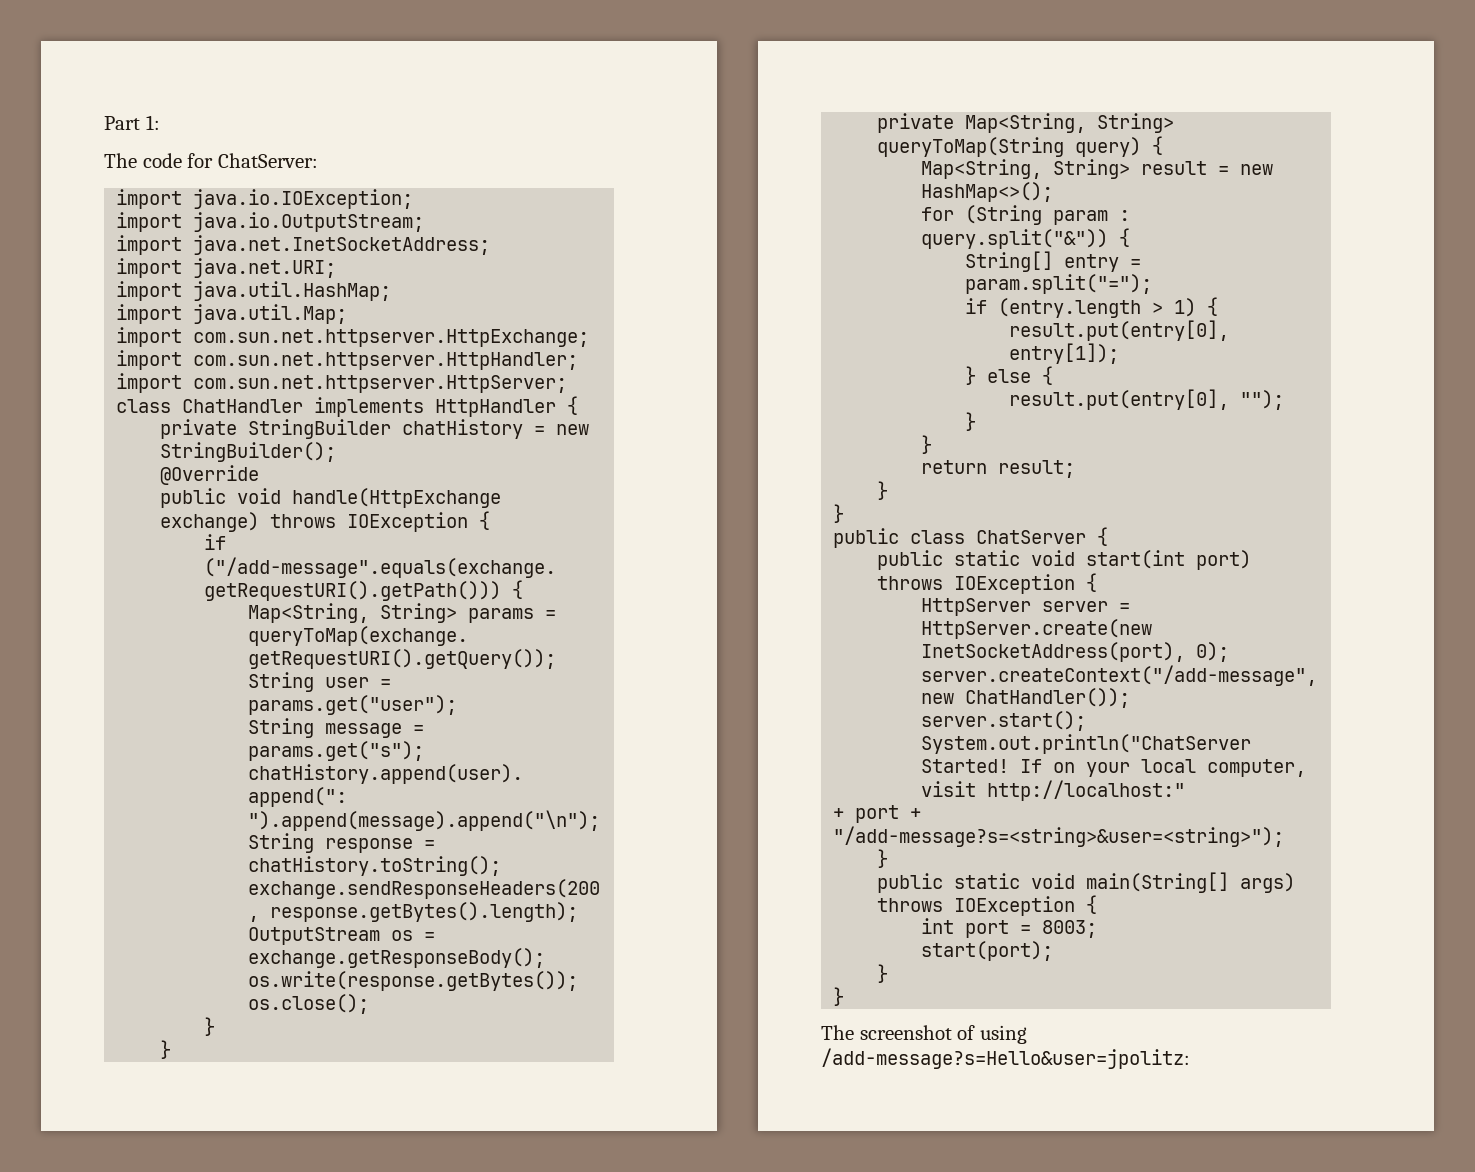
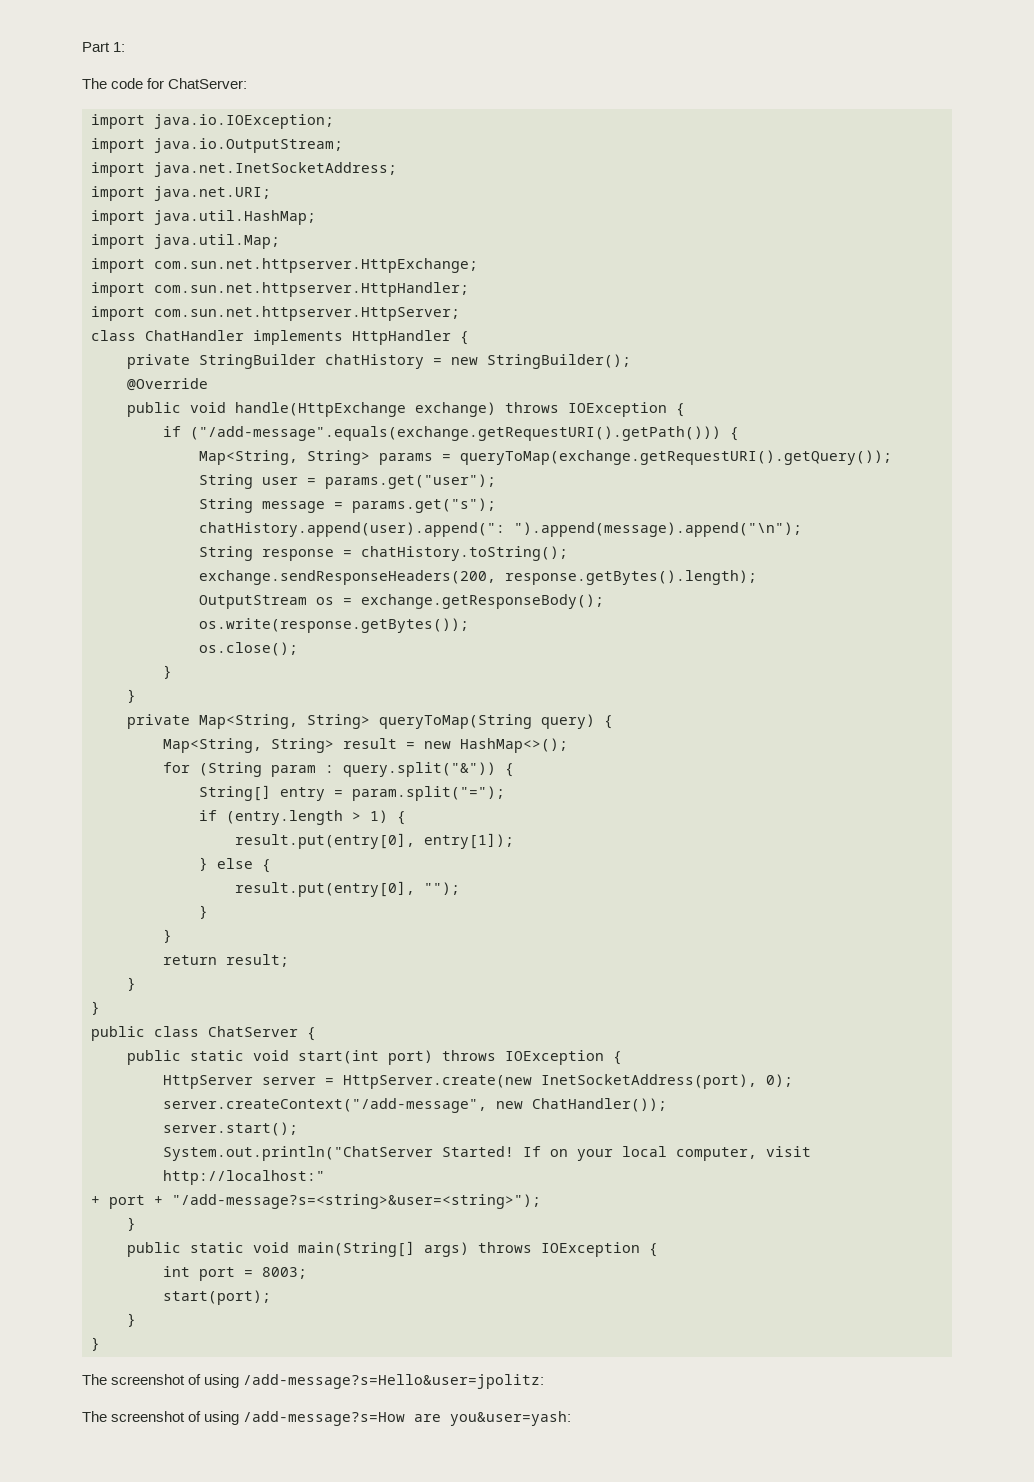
(1190, 1058) none -> [82,1411,572,1426] // The screenshot of using /add-message?s=How are you&user=yash:

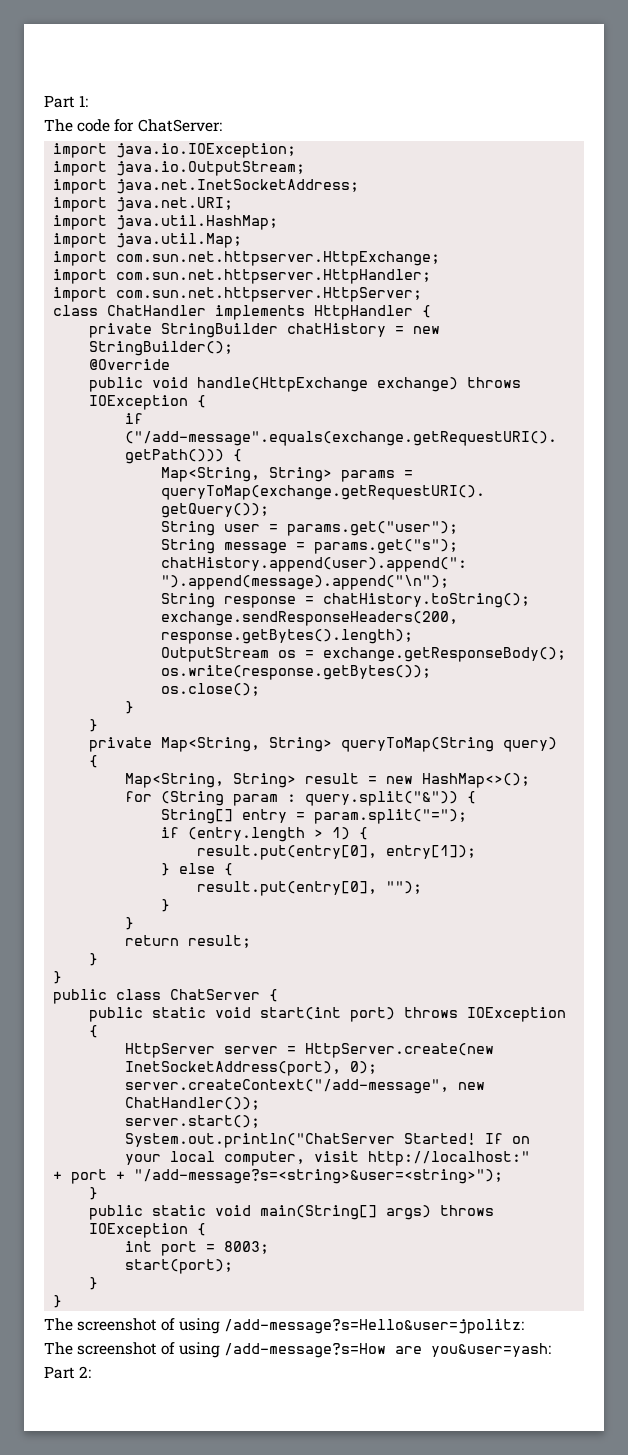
(572, 1418) none -> [44,1366,92,1379] // Part 2:

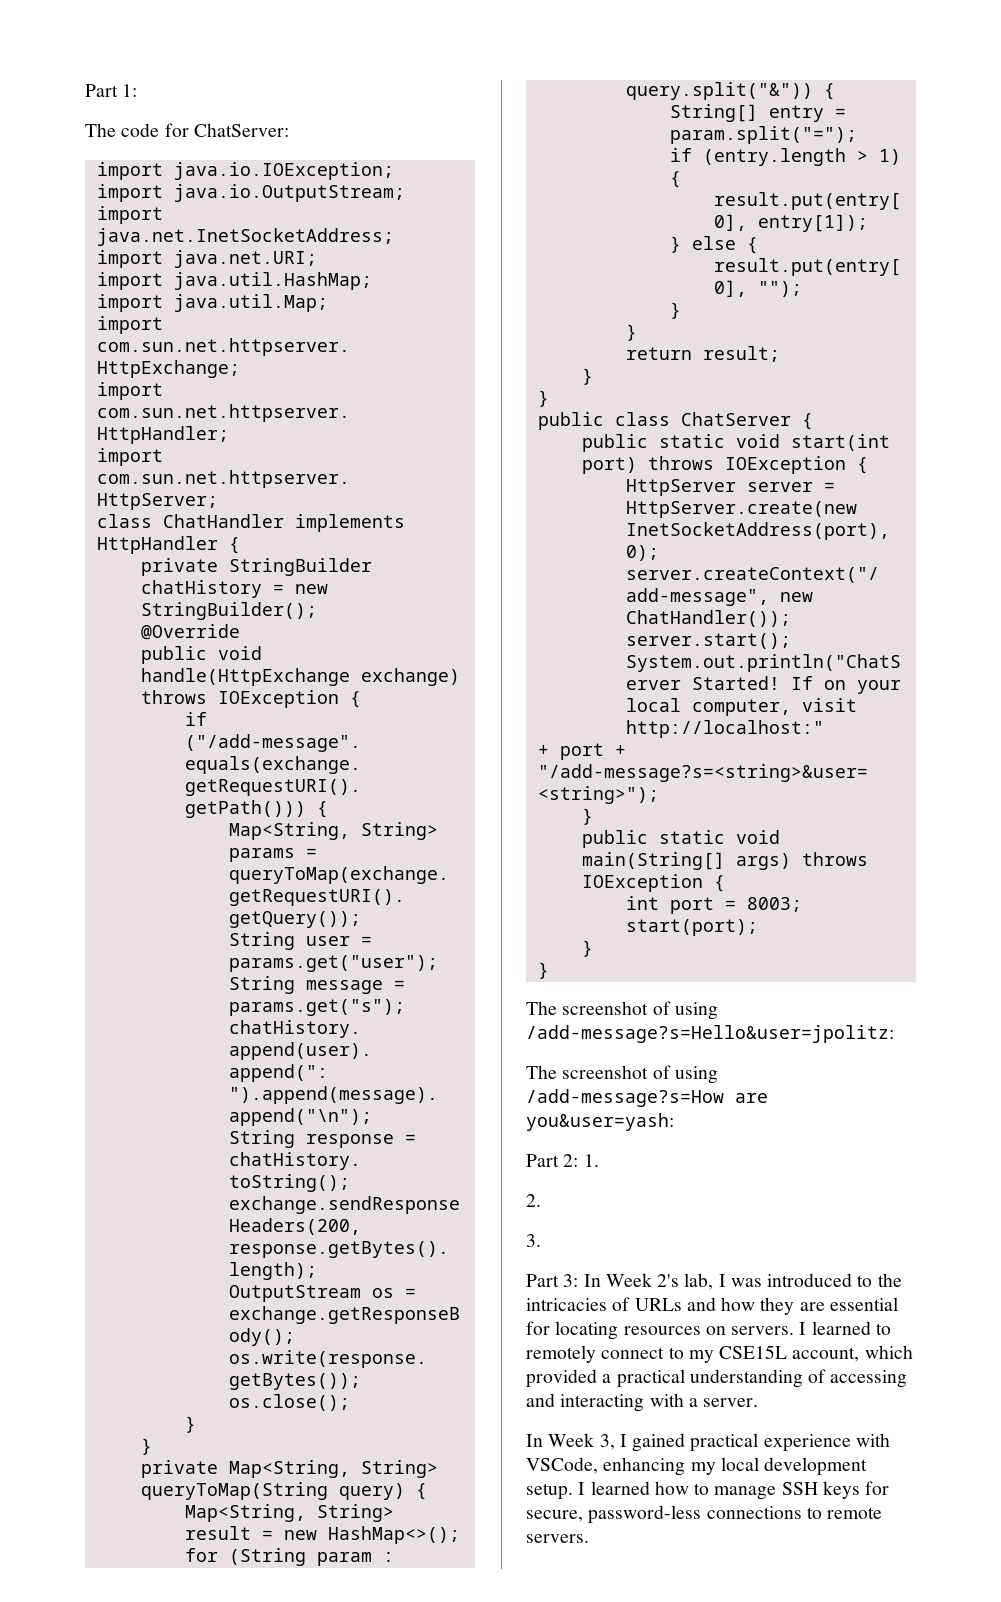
(92, 1372) none -> [583,1154,599,1167] [526,1194,541,1207] [526,1234,541,1247] [526,1273,902,1290] [526,1297,898,1315] [526,1321,891,1340] [526,1345,913,1363] [526,1369,908,1388] [526,1393,759,1412] [526,1433,890,1452] [526,1457,868,1476] [526,1481,890,1500] [526,1505,883,1524] [526,1534,589,1543] 1. // 2. // 3. // Part 3: In Week 2's lab, I was introduced to the intricacies of URLs and how they are essential for locating resources on servers. I learned to remotely connect to my CSE15L account, which provided a practical understanding of accessing and interacting with a server. // In Week 3, I gained practical experience with VSCode, enhancing my local development setup. I learned how to manage SSH keys for secure, password-less connections to remote servers.

